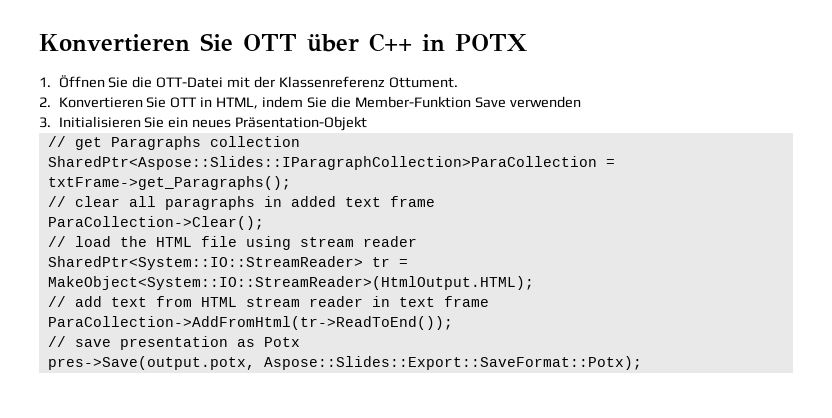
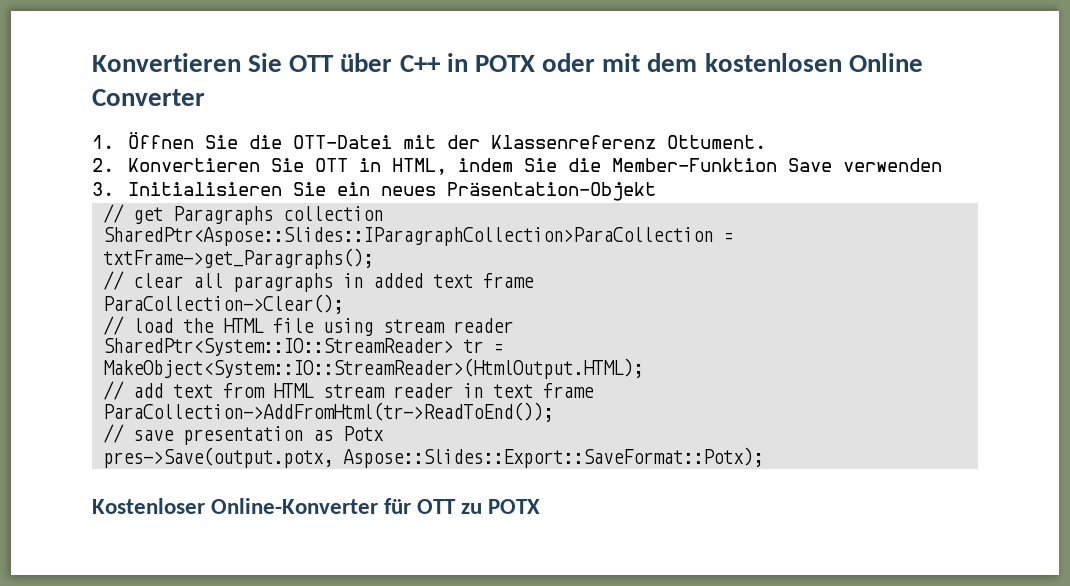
(527, 42) none -> [542,53,923,72] [92,89,205,106] oder mit dem kostenlosen Online Converter
(642, 363) none -> [92,498,541,514] // Kostenloser Online-Konverter für OTT zu POTX

